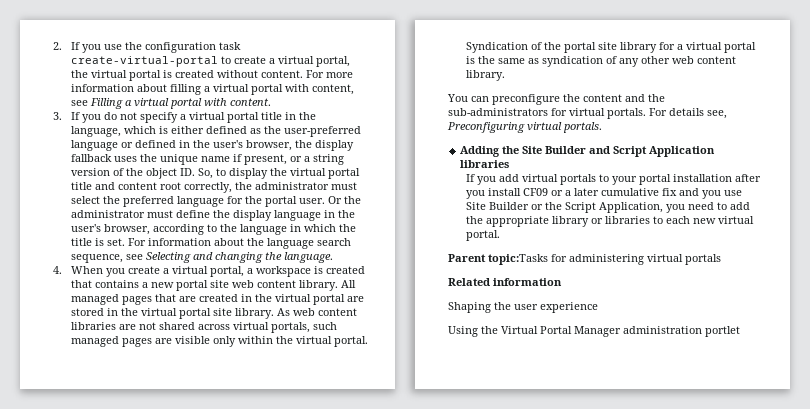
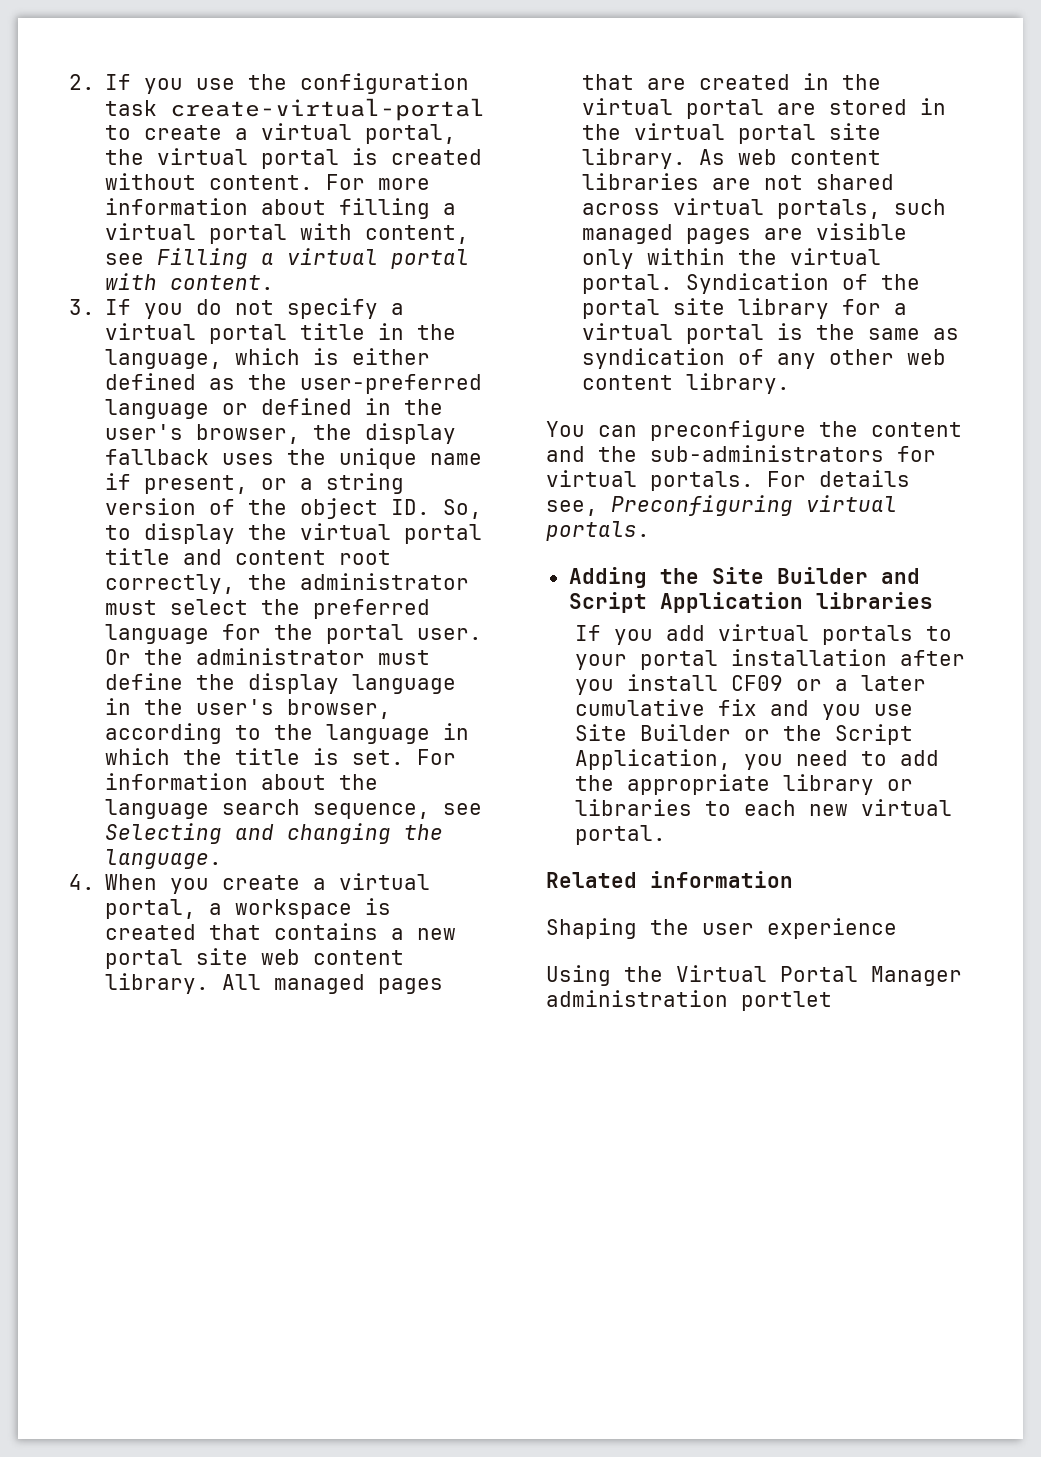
[448,254,721,265] // Parent topic:Tasks for administering virtual portals -> (666, 835) none

